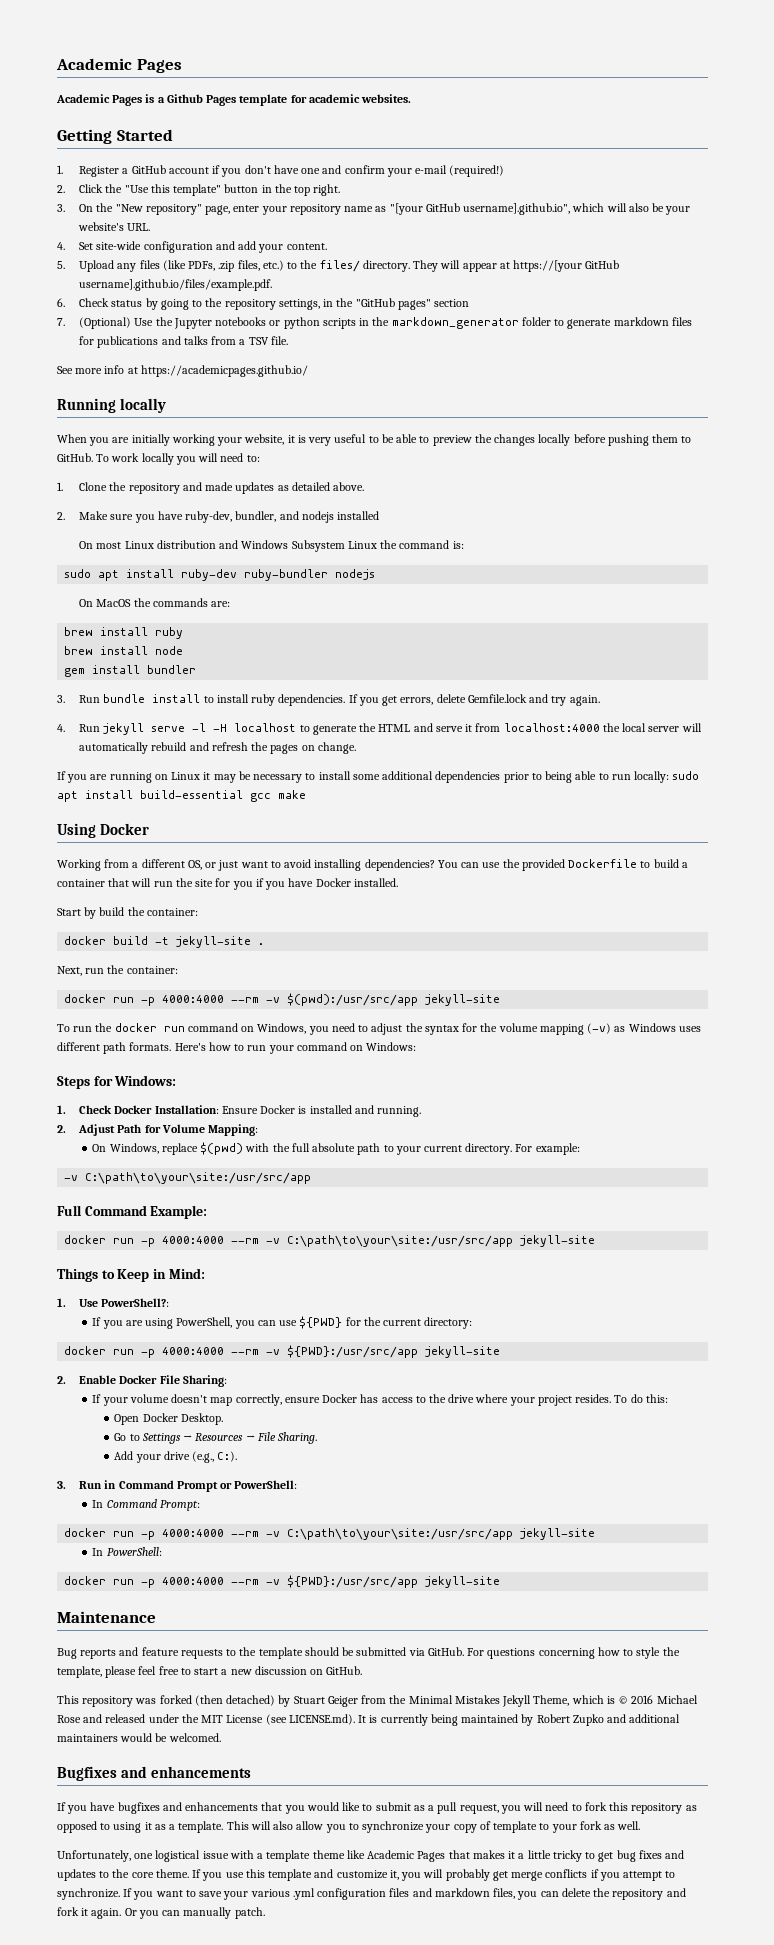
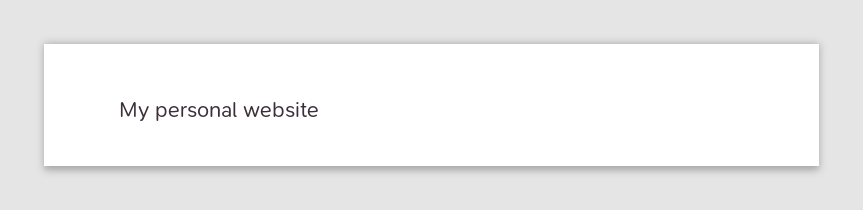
[56,58,182,73] [56,94,412,106] [57,129,173,144] [57,165,505,177] [57,184,341,196] [57,203,691,215] [78,222,151,231] [57,241,327,253] [57,260,620,272] [79,279,273,291] [57,298,470,310] [57,317,692,329] [79,336,288,348] [57,365,308,377] [57,398,167,413] [57,434,692,446] [57,453,260,465] [57,482,365,494] [57,511,380,523] [79,540,464,552] [64,569,376,581] [79,598,231,607] [64,627,184,639] [64,646,184,655] [64,665,197,677] [57,694,600,706] [57,723,702,735] [79,742,356,754] [57,771,700,783] [57,790,306,802] [57,823,150,838] [57,859,688,871] [57,878,398,890] [57,907,198,919] [64,936,265,948] [57,965,178,976] [64,993,501,1006] [57,1023,701,1035] [57,1042,417,1054] [57,1075,177,1089] [57,1105,422,1117] [57,1124,259,1136] [92,1142,580,1155] [64,1172,312,1184] [57,1205,208,1219] [64,1235,596,1247] [57,1268,205,1282] [57,1298,170,1307] [92,1316,473,1329] [64,1345,501,1358] [57,1375,227,1387] [92,1394,668,1406] [114,1413,223,1425] [114,1432,318,1444] [114,1451,238,1463] [57,1480,298,1492] [92,1499,200,1511] [64,1528,596,1540] [92,1547,162,1556] [64,1575,501,1588] [57,1611,156,1623] [57,1647,680,1659] [57,1666,363,1678] [57,1695,698,1707] [57,1714,681,1726] [57,1733,221,1742] [57,1766,252,1781] [57,1802,697,1814] [57,1821,641,1833] [57,1850,685,1862] [57,1869,676,1881] [57,1888,686,1900] [57,1907,265,1919] Academic Pages // Academic Pages is a Github Pages template for academic websites. // Getting Started // 1. Register a GitHub account if you don't have one and confirm your e-mail (required!) // 2. Click the "Use this template" button in the top right. // 3. On the "New repository" page, enter your repository name as "[your GitHub username].github.io", which will also be your website's URL. // 4. Set site-wide configuration and add your content. // 5. Upload any files (like PDFs, .zip files, etc.) to the files/ directory. They will appear at https://[your GitHub username].github.io/files/example.pdf. // 6. Check status by going to the repository settings, in the "GitHub pages" section // 7. (Optional) Use the Jupyter notebooks or python scripts in the markdown_generator folder to generate markdown files for publications and talks from a TSV file. // See more info at https://academicpages.github.io/ // Running locally // When you are initially working your website, it is very useful to be able to preview the changes locally before pushing them to GitHub. To work locally you will need to: // 1. Clone the repository and made updates as detailed above. // 2. Make sure you have ruby-dev, bundler, and nodejs installed // On most Linux distribution and Windows Subsystem Linux the command is: // sudo apt install ruby-dev ruby-bundler nodejs // On MacOS the commands are: // brew install ruby // brew install node // gem install bundler // 3. Run bundle install to install ruby dependencies. If you get errors, delete Gemfile.lock and try again. // 4. Run jekyll serve -l -H localhost to generate the HTML and serve it from localhost:4000 the local server will automatically rebuild and refresh the pages on change. // If you are running on Linux it may be necessary to install some additional dependencies prior to being able to run locally: sudo apt install build-essential gcc make // Using Docker // Working from a different OS, or just want to avoid installing dependencies? You can use the provided Dockerfile to build a container that will run the site for you if you have Docker installed. // Start by build the container: // docker build -t jekyll-site . // Next, run the container: // docker run -p 4000:4000 --rm -v $(pwd):/usr/src/app jekyll-site // To run the docker run command on Windows, you need to adjust the syntax for the volume mapping (-v) as Windows uses different path formats. Here's how to run your command on Windows: // Steps for Windows: // 1. Check Docker Installation: Ensure Docker is installed and running. // 2. Adjust Path for Volume Mapping: // On Windows, replace $(pwd) with the full absolute path to your current directory. For example: // -v C:\path\to\your\site:/usr/src/app // Full Command Example: // docker run -p 4000:4000 --rm -v C:\path\to\your\site:/usr/src/app jekyll-site // Things to Keep in Mind: // 1. Use PowerShell?: // If you are using PowerShell, you can use ${PWD} for the current directory: // docker run -p 4000:4000 --rm -v ${PWD}:/usr/src/app jekyll-site // 2. Enable Docker File Sharing: // If your volume doesn't map correctly, ensure Docker has access to the drive where your project resides. To do this: // Open Docker Desktop. // Go to Settings → Resources → File Sharing. // Add your drive (e.g., C:). // 3. Run in Command Prompt or PowerShell: // In Command Prompt: // docker run -p 4000:4000 --rm -v C:\path\to\your\site:/usr/src/app jekyll-site // In PowerShell: // docker run -p 4000:4000 --rm -v ${PWD}:/usr/src/app jekyll-site // Maintenance // Bug reports and feature requests to the template should be submitted via GitHub. For questions concerning how to style the template, please feel free to start a new discussion on GitHub. // This repository was forked (then detached) by Stuart Geiger from the Minimal Mistakes Jekyll Theme, which is © 2016 Michael Rose and released under the MIT License (see LICENSE.md). It is currently being maintained by Robert Zupko and additional maintainers would be welcomed. // Bugfixes and enhancements // If you have bugfixes and enhancements that you would like to submit as a pull request, you will need to fork this repository as opposed to using it as a template. This will also allow you to synchronize your copy of template to your fork as well. // Unfortunately, one logistical issue with a template theme like Academic Pages that makes it a little tricky to get bug fixes and updates to the core theme. If you use this template and customize it, you will probably get merge conflicts if you attempt to synchronize. If you want to save your various .yml configuration files and markdown files, you can delete the repository and fork it again. Or you can manually patch. -> [119,102,319,122] My personal website

